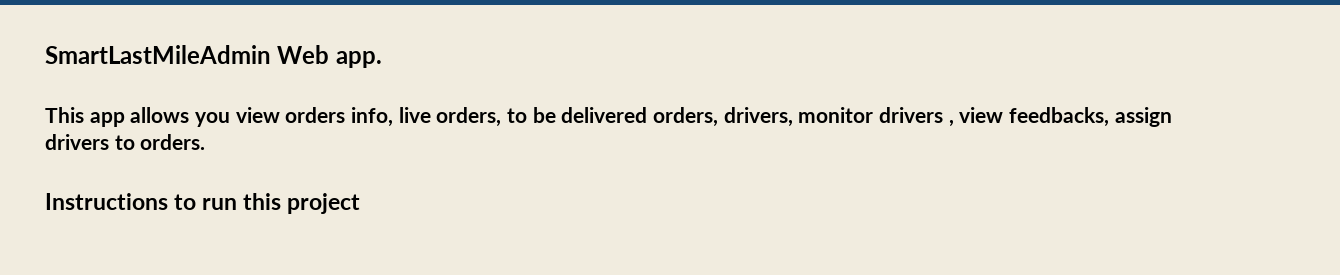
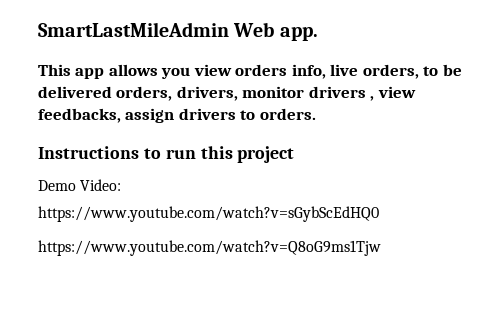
(361, 203) none -> [38,179,122,191] [38,206,379,222] [38,240,381,256] // Demo Video: https://www.youtube.com/watch?v=sGybScEdHQ0 // https://www.youtube.com/watch?v=Q8oG9ms1Tjw

